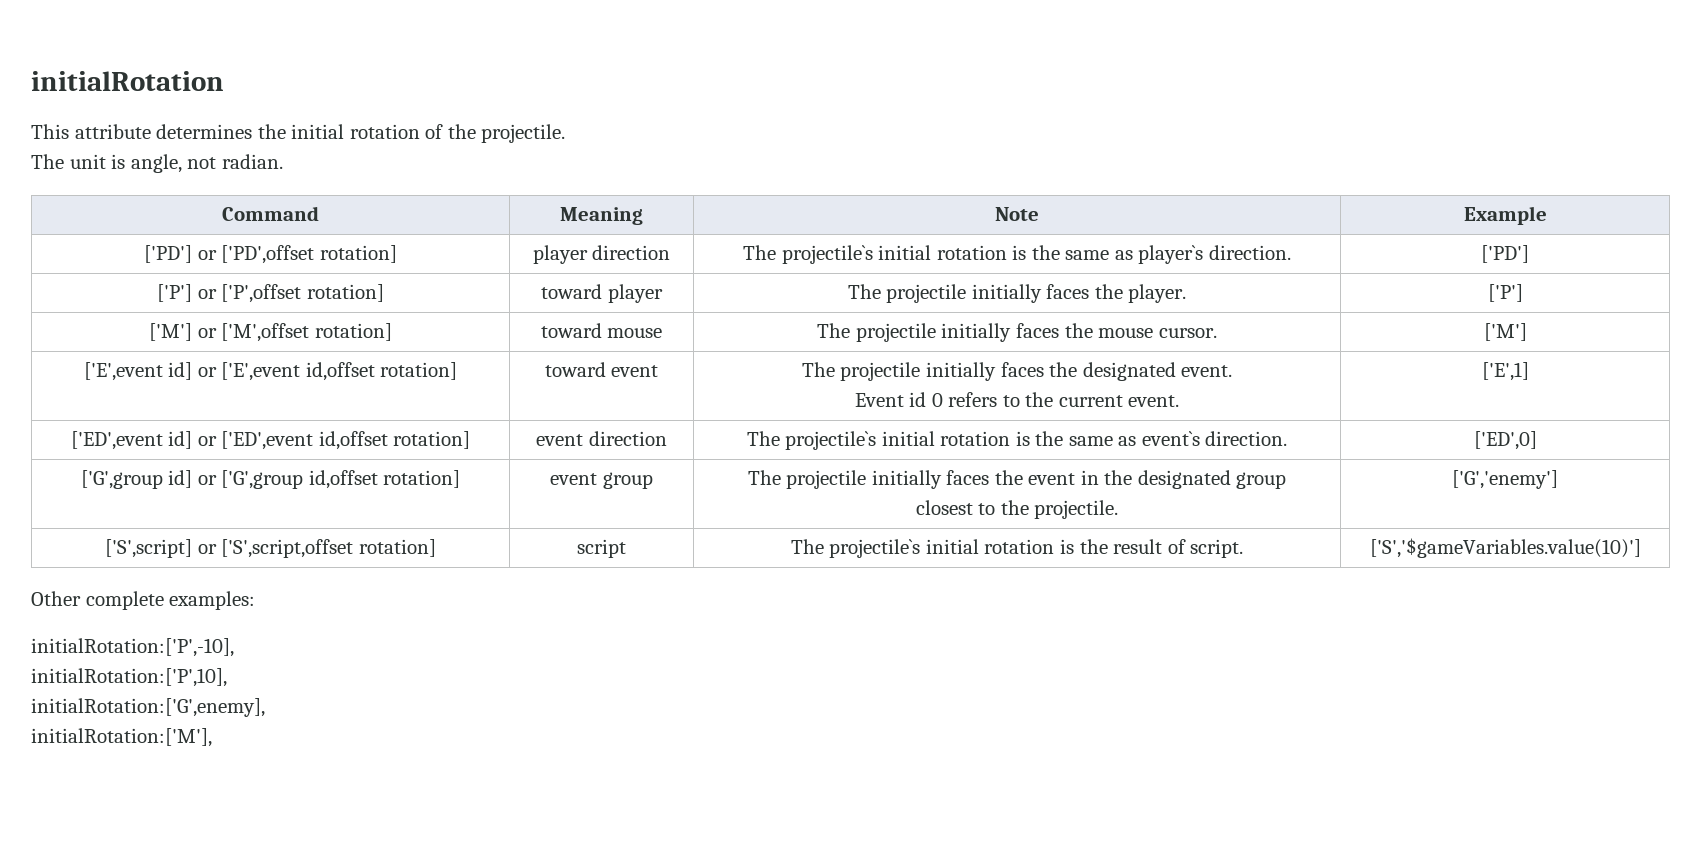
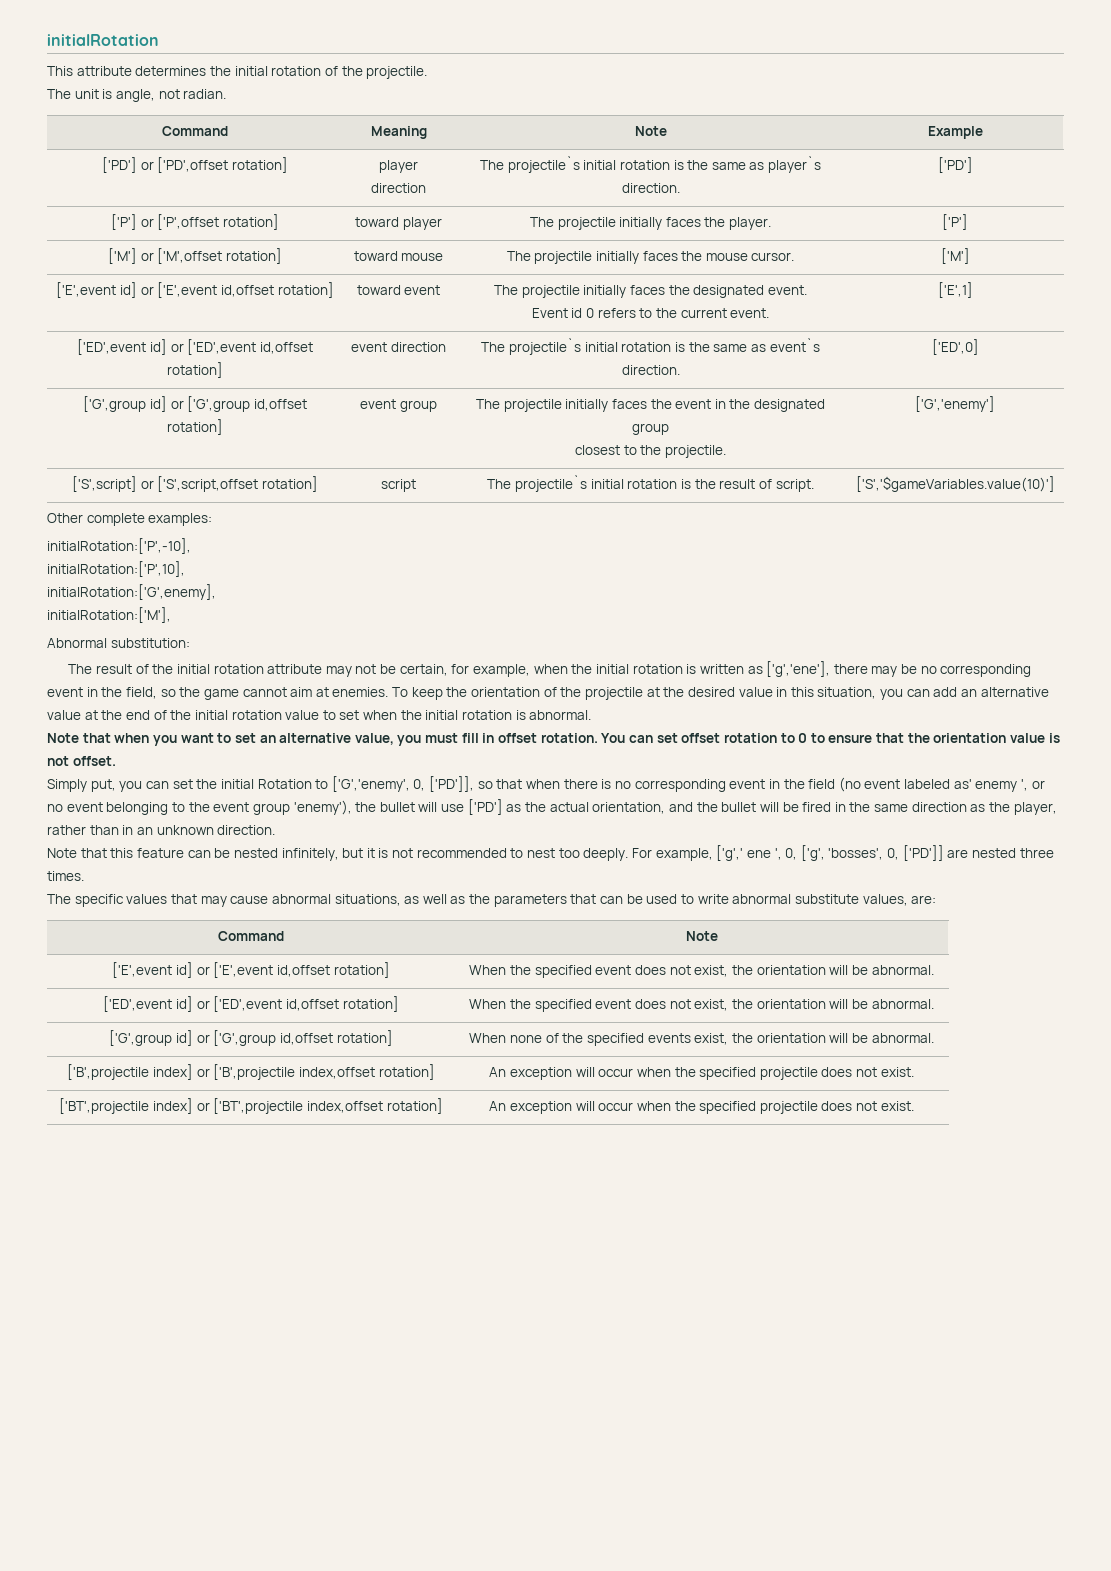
(212, 737) none -> [47,638,190,648] [68,661,1032,677] [47,687,1049,700] [47,710,592,720] [47,733,1060,746] [47,756,116,766] [47,776,1045,792] [47,799,1057,815] [47,825,276,835] [47,845,1054,861] [47,871,84,881] [47,894,937,907] [218,931,284,941] [685,931,718,941] [112,962,390,978] [469,965,934,978] [103,996,399,1012] [469,999,934,1012] [109,1030,393,1046] [469,1033,934,1046] [67,1064,435,1080] [489,1067,914,1080] [59,1098,443,1114] [489,1101,914,1114] // Abnormal substitution: // The result of the initial rotation attribute may not be certain, for example, when the initial rotation is written as ['g','ene'], there may be no corresponding event in the field, so the game cannot aim at enemies. To keep the orientation of the projectile at the desired value in this situation, you can add an alternative value at the end of the initial rotation value to set when the initial rotation is abnormal. // Note that when you want to set an alternative value, you must fill in offset rotation. You can set offset rotation to 0 to ensure that the orientation value is not offset. // Simply put, you can set the initial Rotation to ['G','enemy', 0, ['PD']], so that when there is no corresponding event in the field (no event labeled as' enemy ', or no event belonging to the event group 'enemy'), the bullet will use ['PD'] as the actual orientation, and the bullet will be fired in the same direction as the player, rather than in an unknown direction. // Note that this feature can be nested infinitely, but it is not recommended to nest too deeply. For example, ['g',' ene ', 0, ['g', 'bosses', 0, ['PD']] are nested three times. // The specific values that may cause abnormal situations, as well as the parameters that can be used to write abnormal substitute values, are: // Command | Note // ['E',event id] or ['E',event id,offset rotation] | When the specified event does not exist, the orientation will be abnormal. // ['ED',event id] or ['ED',event id,offset rotation] | When the specified event does not exist, the orientation will be abnormal. // ['G',group id] or ['G',group id,offset rotation] | When none of the specified events exist, the orientation will be abnormal. // ['B',projectile index] or ['B',projectile index,offset rotation] | An exception will occur when the specified projectile does not exist. // ['BT',projectile index] or ['BT',projectile index,offset rotation] | An exception will occur when the specified projectile does not exist.

